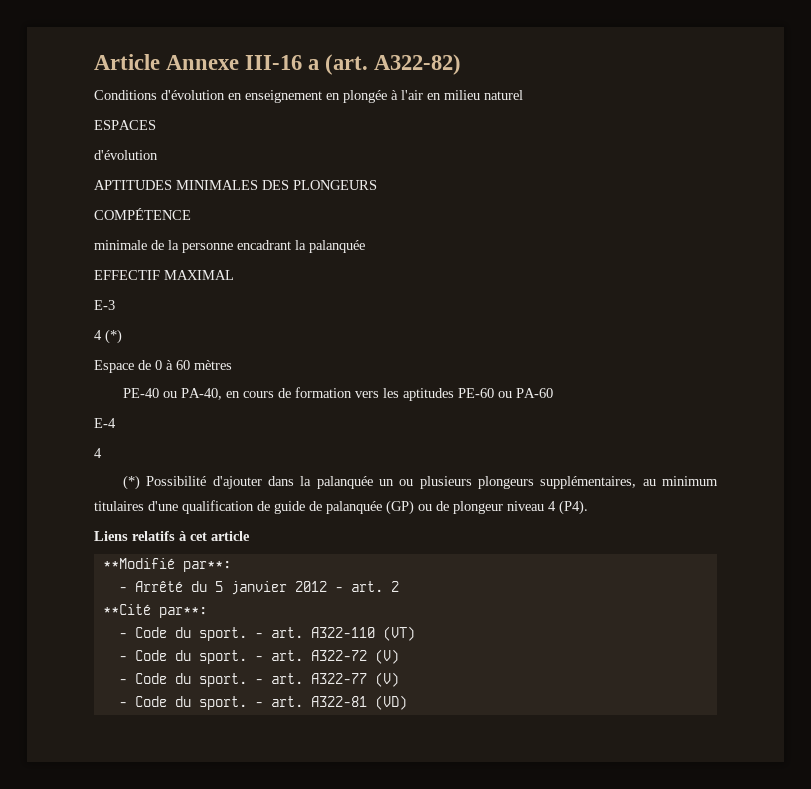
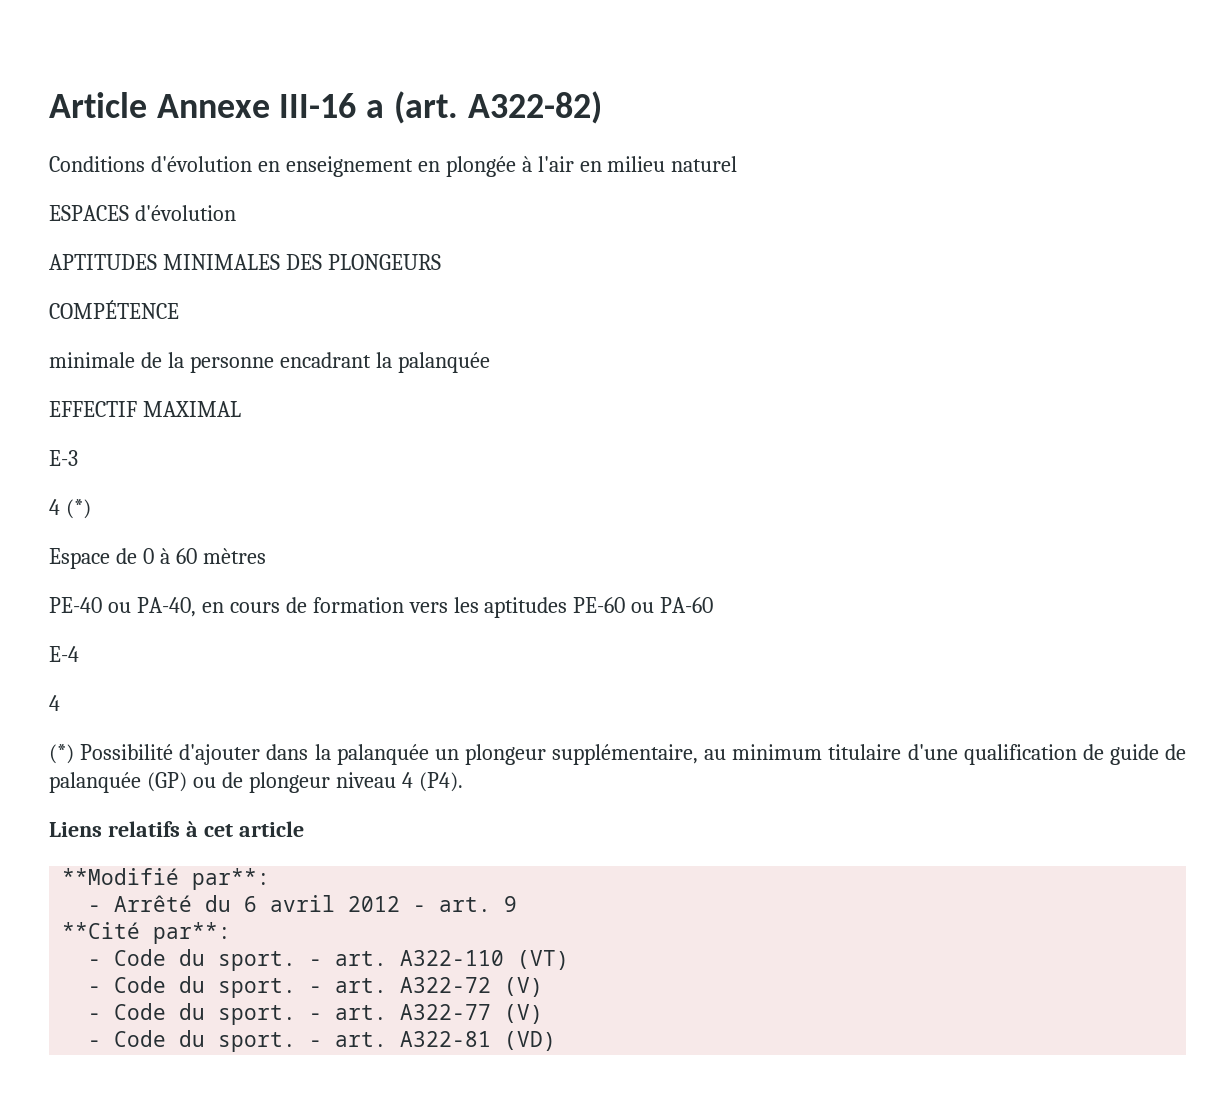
(156, 125) // -> (129, 213) none
[399,476,637,489] ou plusieurs plongeurs supplémentaires, -> [464,744,698,765] plongeur supplémentaire,
[94,501,144,511] titulaires -> [828,744,902,760] titulaire
[214,581,287,595] 5 janvier -> [244,895,336,912] 6 avril
[390,581,399,592] 2 -> [504,896,518,912] 9

